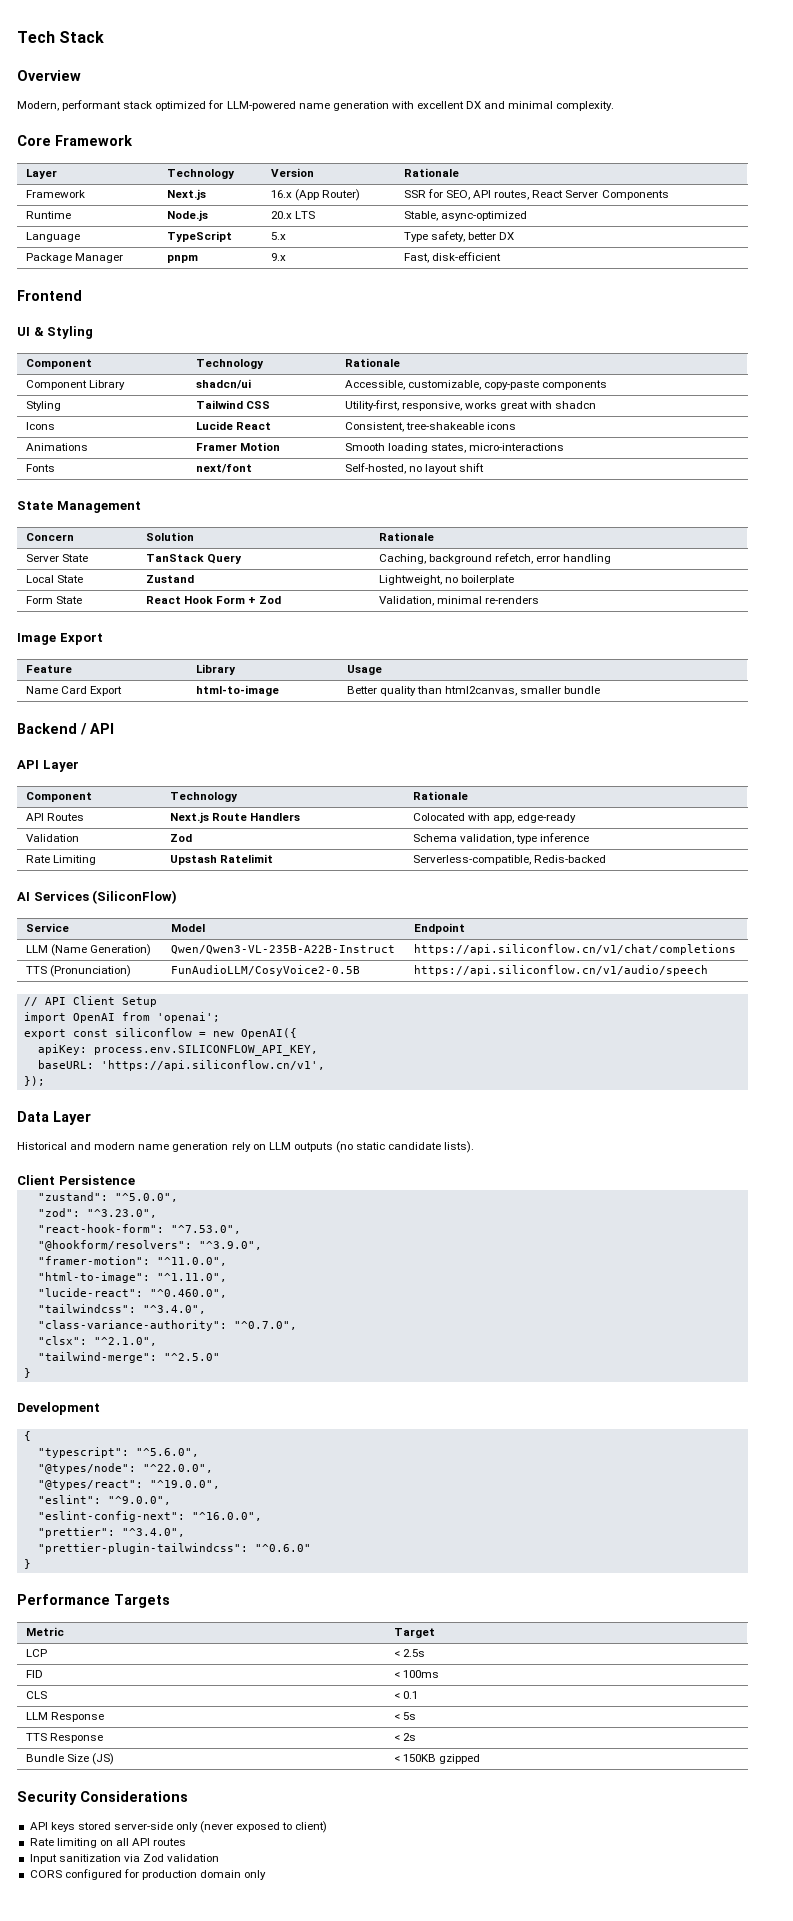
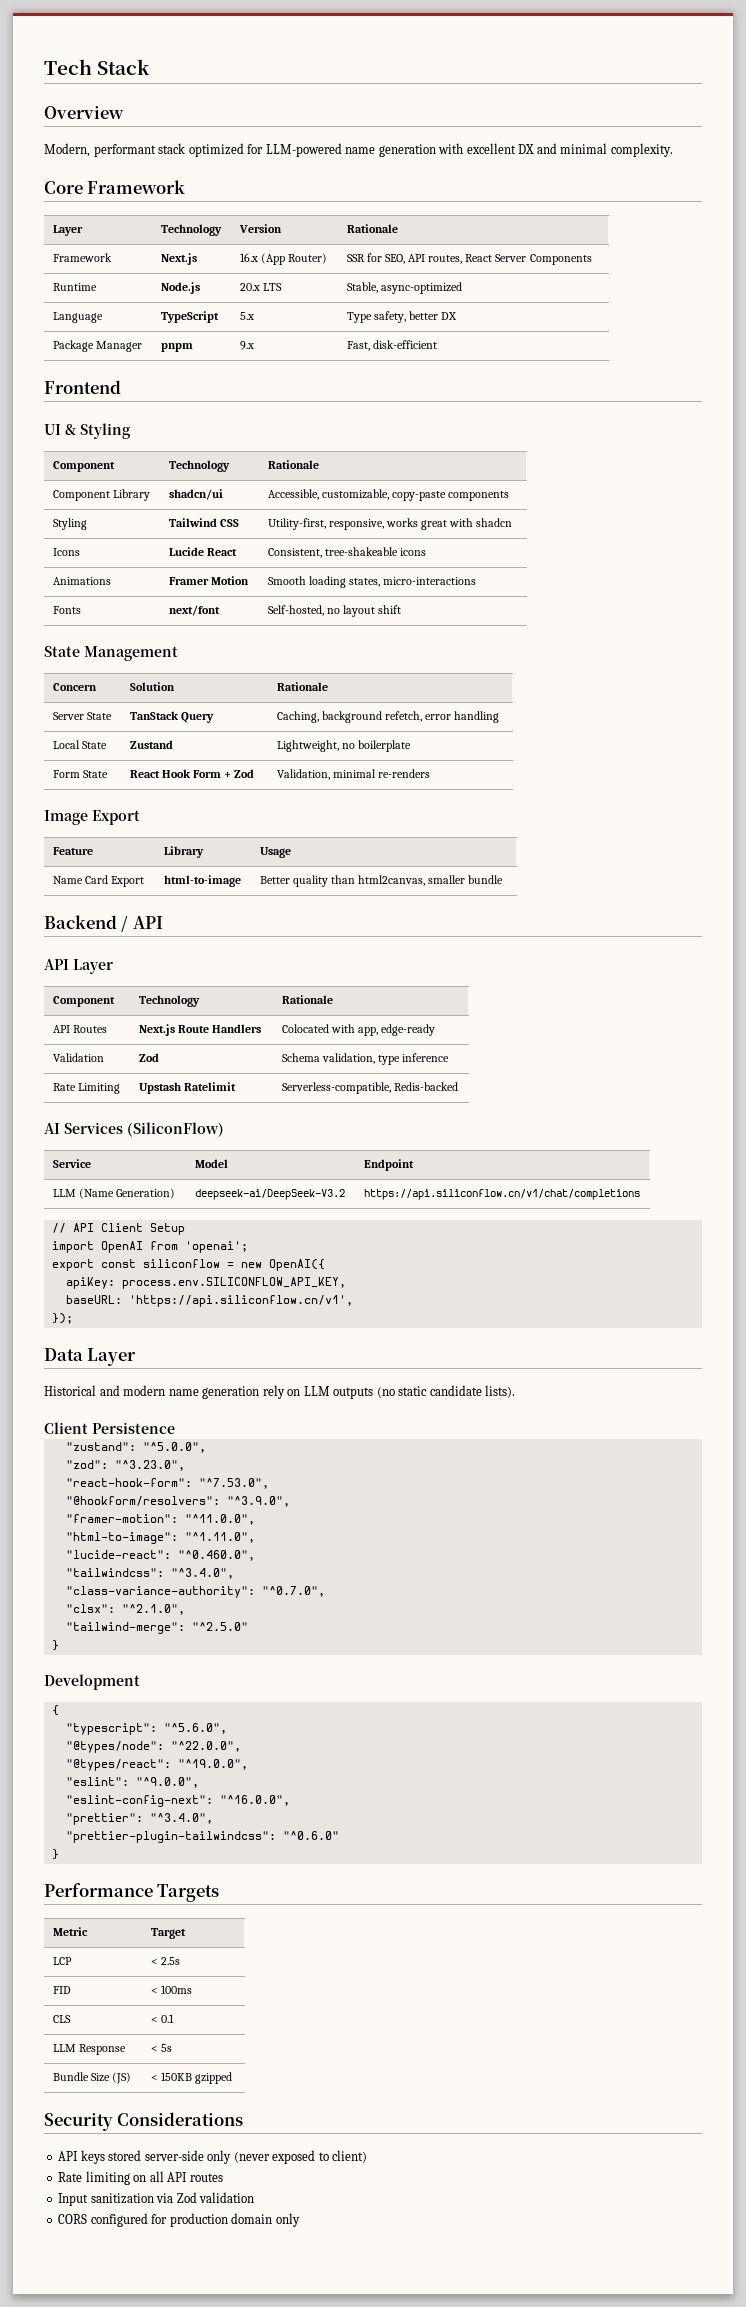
[170,945,395,954] Qwen/Qwen3-VL-235B-A22B-Instruct -> [194,1189,345,1200] deepseek-ai/DeepSeek-V3.2
[25,965,131,977] [170,965,360,976] [413,965,708,976] // TTS (Pronunciation) | FunAudioLLM/CosyVoice2-0.5B | https://api.siliconflow.cn/v1/audio/speech -> (640, 1194) none
[25,1733,103,1743] [393,1733,416,1741] // TTS Response | < 2s -> (172, 2048) none

